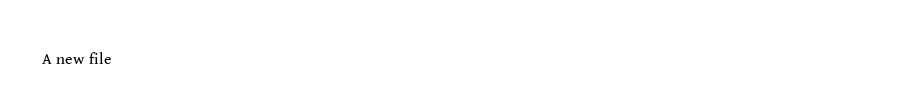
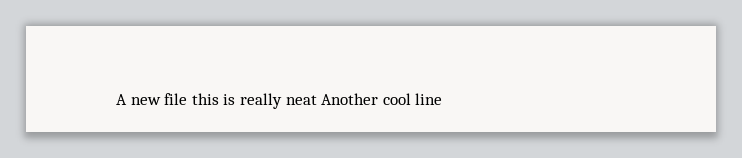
(112, 58) none -> [191,93,443,109] this is really neat Another cool line

